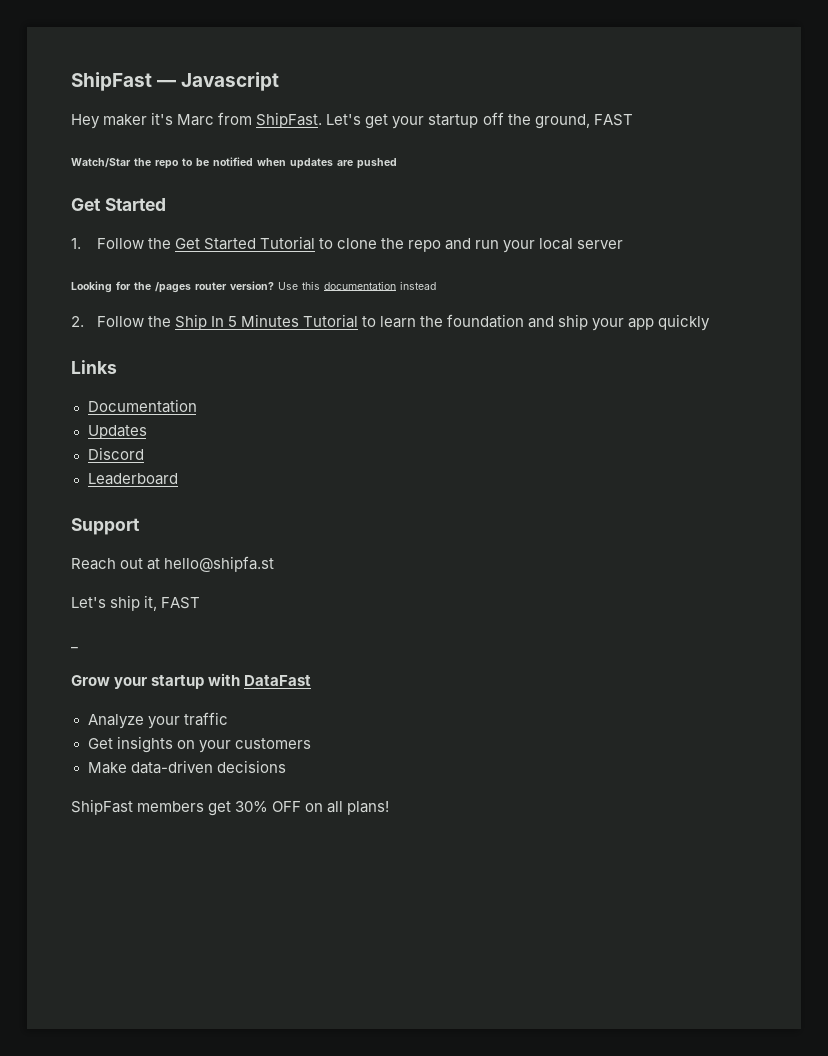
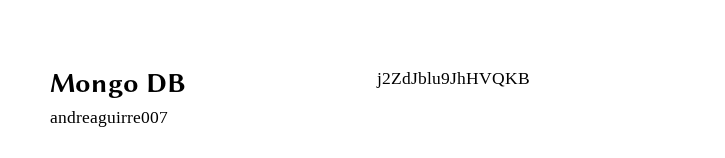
[71,72,280,91] [71,112,633,129] [71,157,398,169] [71,198,166,211] [71,236,624,253] [71,281,437,293] [71,314,711,331] [71,360,117,374] [87,399,197,413] [87,425,147,439] [87,447,144,460] [87,473,178,485] [71,518,140,535] [71,556,275,572] [71,595,201,611] [71,647,78,649] [71,673,312,689] [87,712,228,729] [87,736,311,753] [87,760,286,774] [71,799,390,816] ShipFast — Javascript // Hey maker it's Marc from ShipFast. Let's get your startup off the ground, FAST // Watch/Star the repo to be notified when updates are pushed // Get Started // 1. Follow the Get Started Tutorial to clone the repo and run your local server // Looking for the /pages router version? Use this documentation instead // 2. Follow the Ship In 5 Minutes Tutorial to learn the foundation and ship your app quickly // Links // Documentation // Updates // Discord // Leaderboard // Support // Reach out at hello@shipfa.st // Let's ship it, FAST // _ // Grow your startup with DataFast // Analyze your traffic // Get insights on your customers // Make data-driven decisions // ShipFast members get 30% OFF on all plans! -> [50,74,187,98] [50,111,168,127] [376,72,530,88] Mongo DB // andreaguirre007 // j2ZdJblu9JhHVQKB

